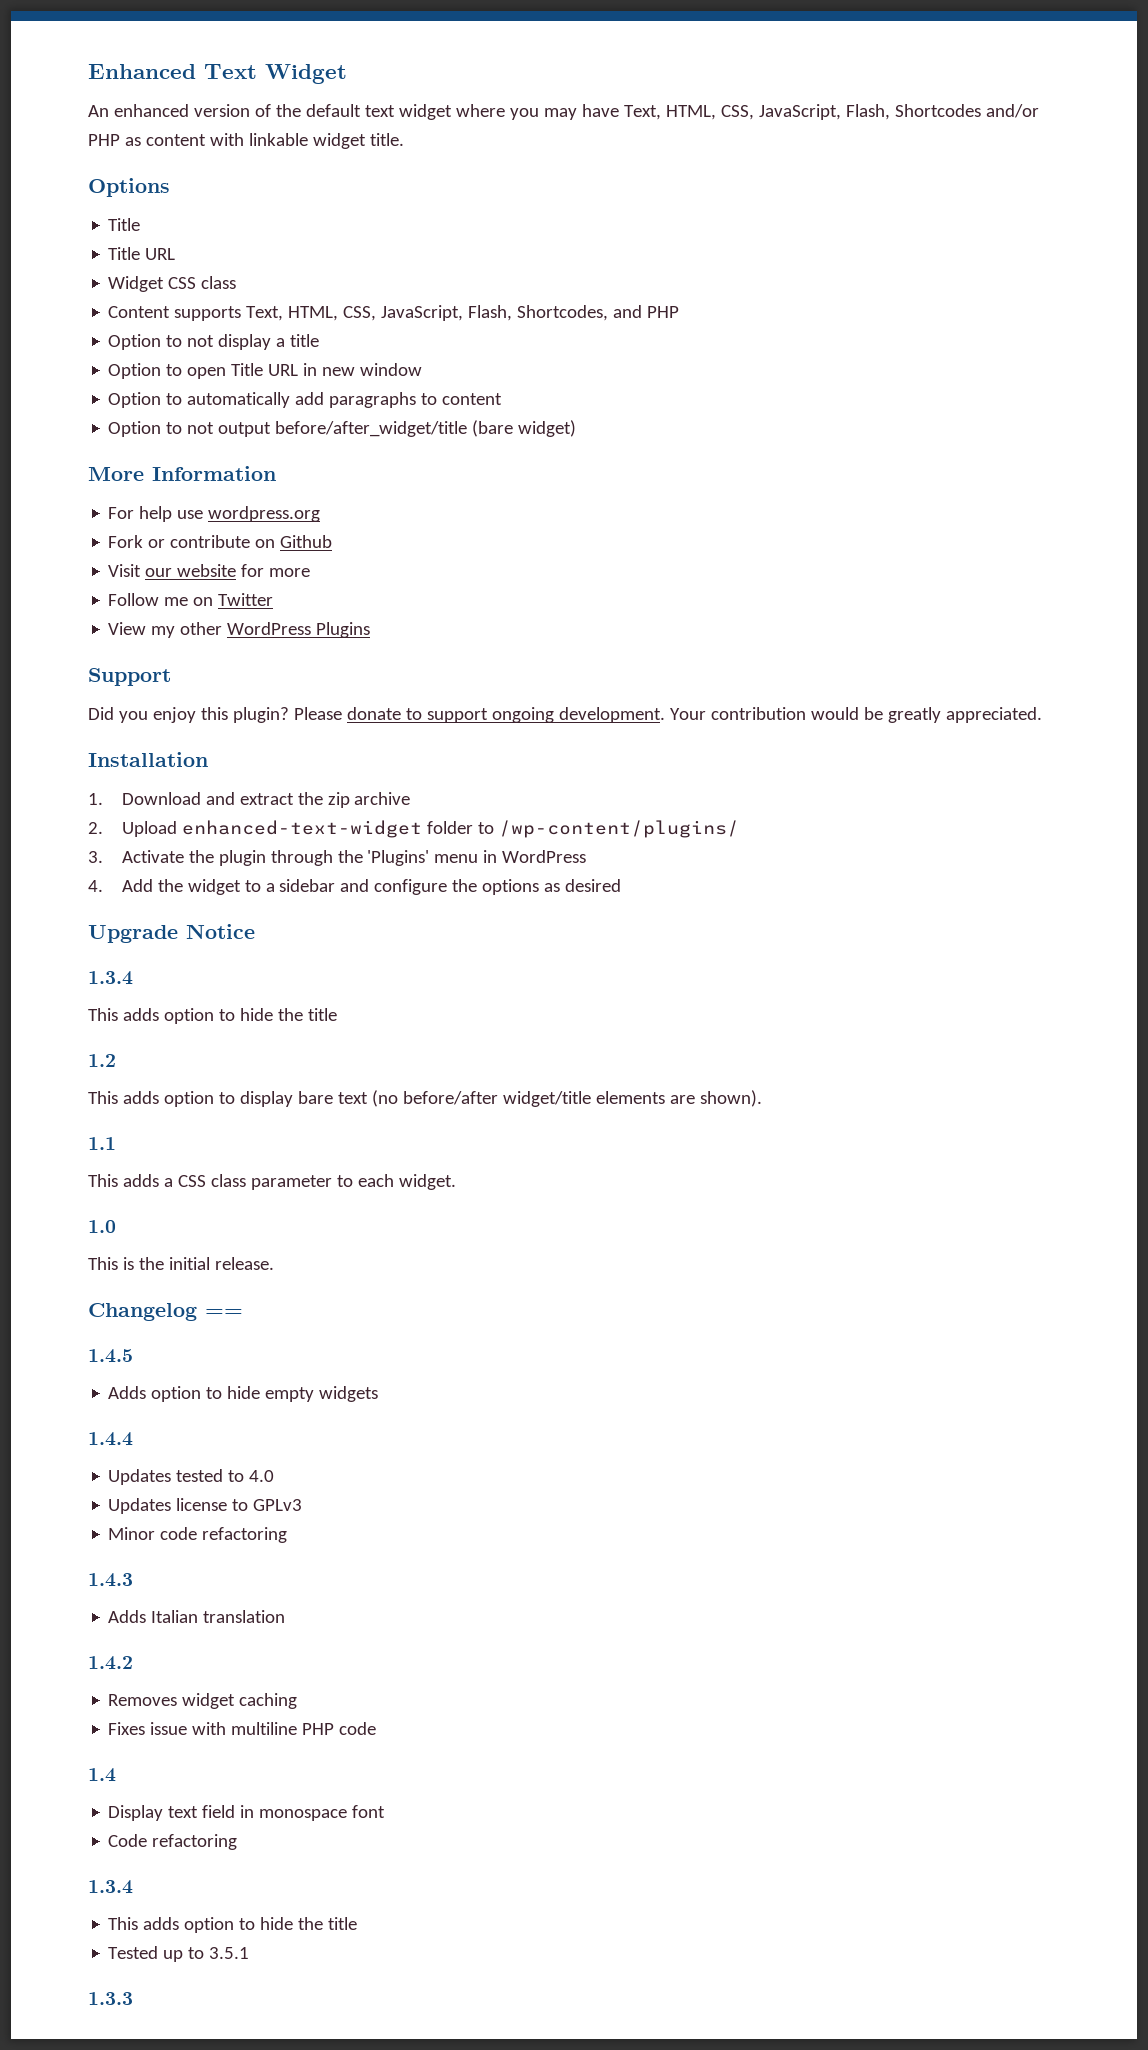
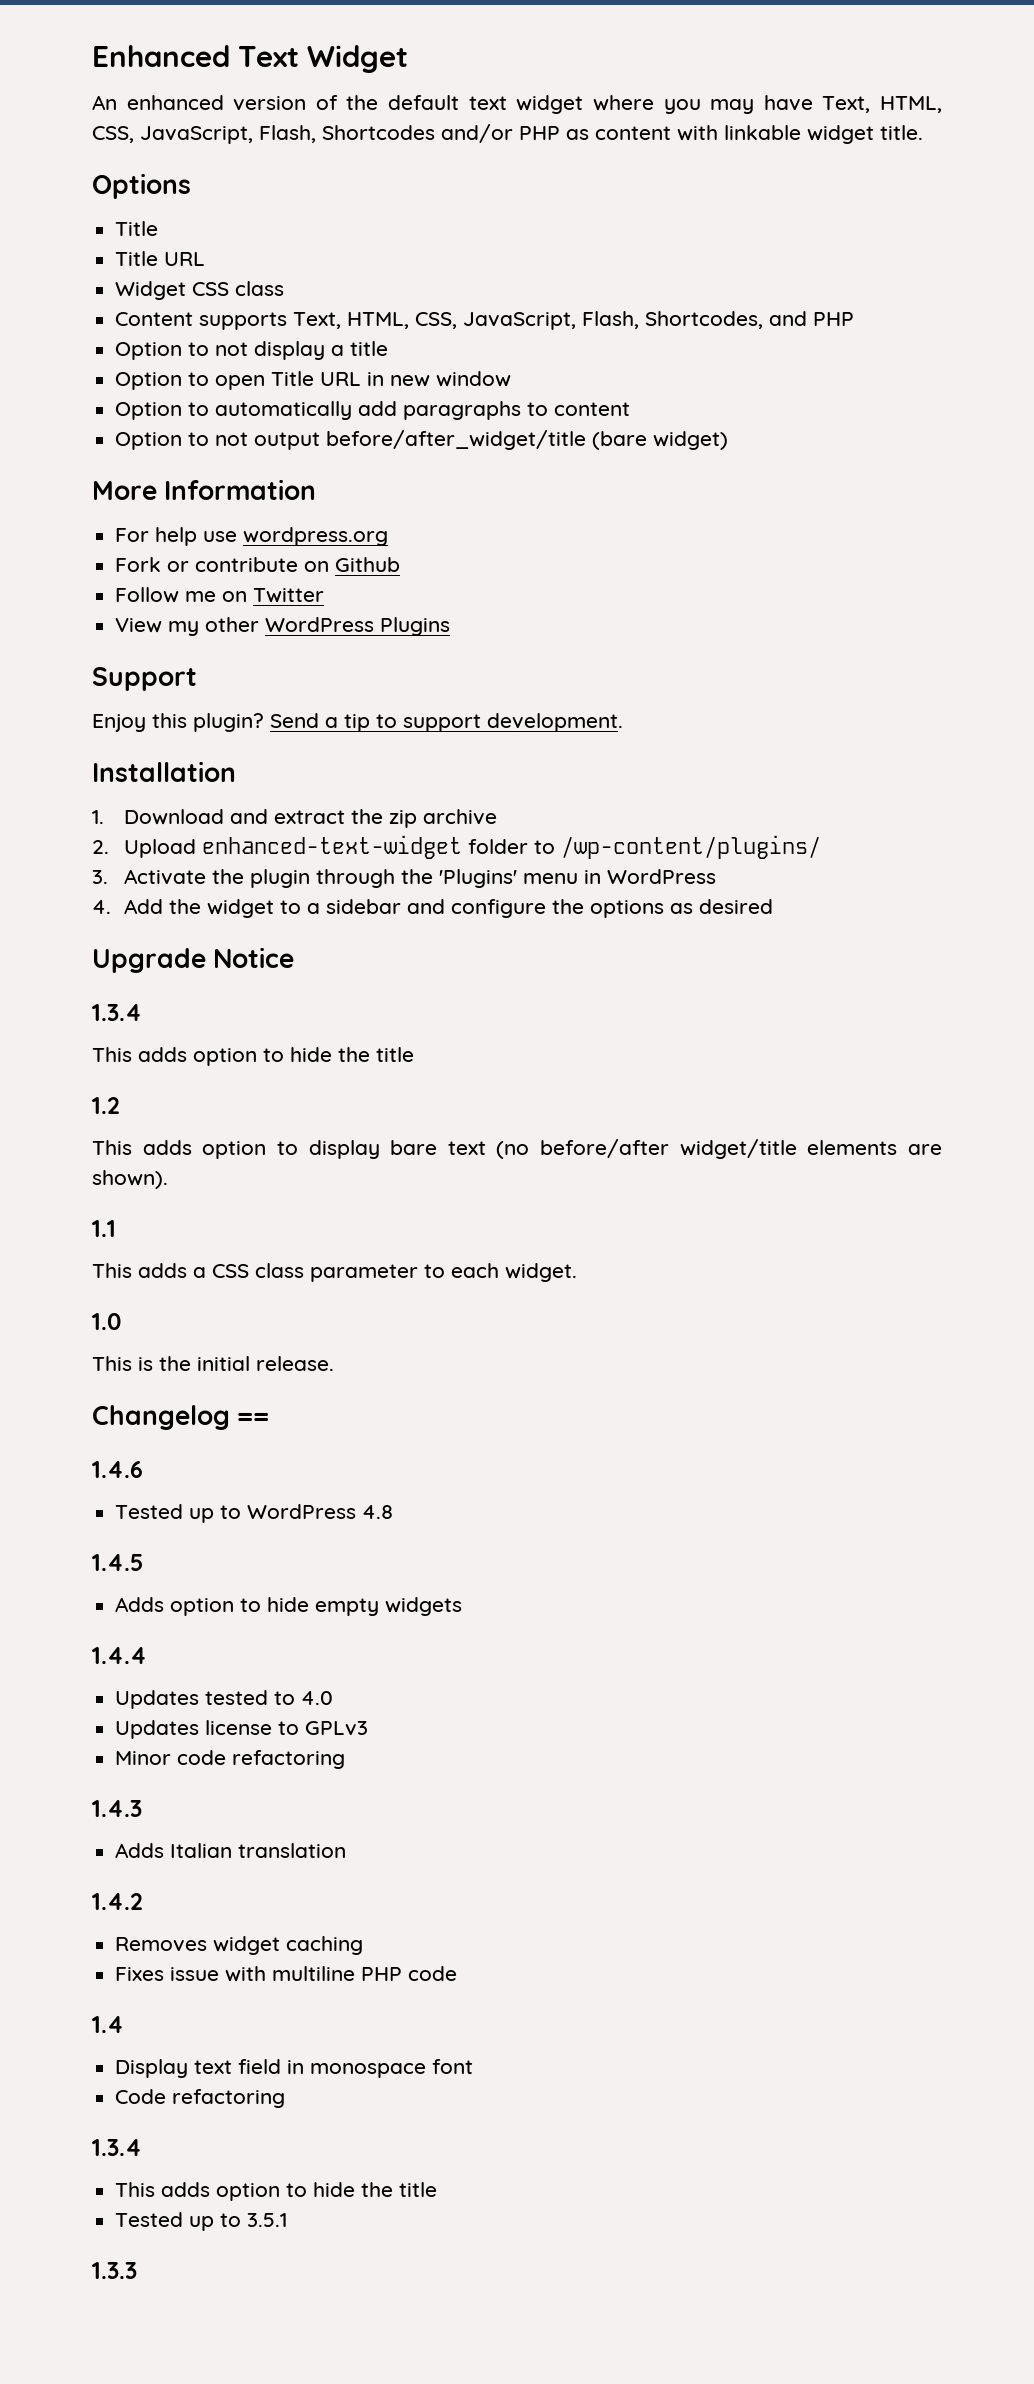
[108,564,311,577] // Visit our website for more -> (401, 564) none
[88,707,401,723] Did you enjoy this plugin? Please donate -> [92,713,370,732] Enjoy this plugin? Send a tip
[491,707,554,723] ongoing -> (481, 723) none
[669,707,1042,723] Your contribution would be greatly appreciated. -> (623, 722) none
(243, 1313) none -> [92,1461,143,1478] [115,1504,394,1523] // 1.4.6 // Tested up to WordPress 4.8

